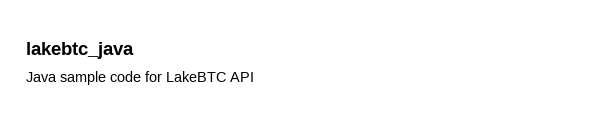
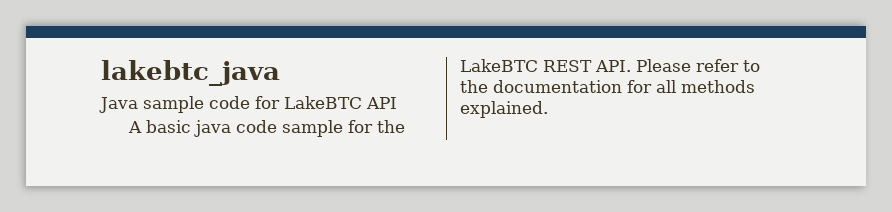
(254, 77) none -> [128,120,406,137] [460,59,760,72] [460,80,755,93] [460,101,548,118] // A basic java code sample for the LakeBTC REST API. Please refer to the documentation for all methods explained.

